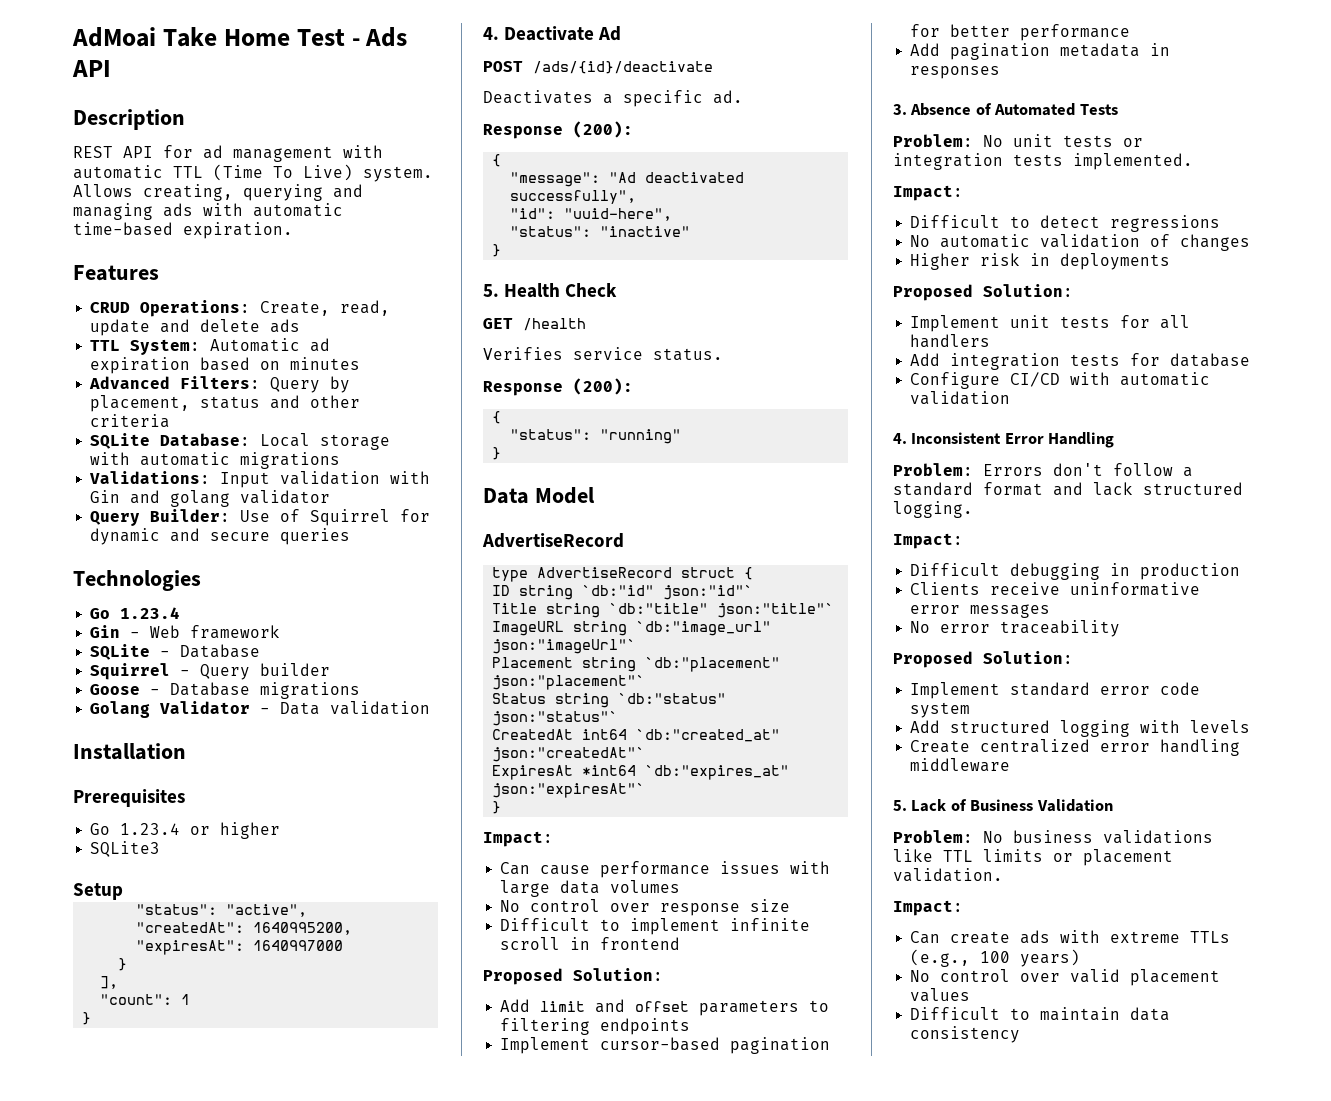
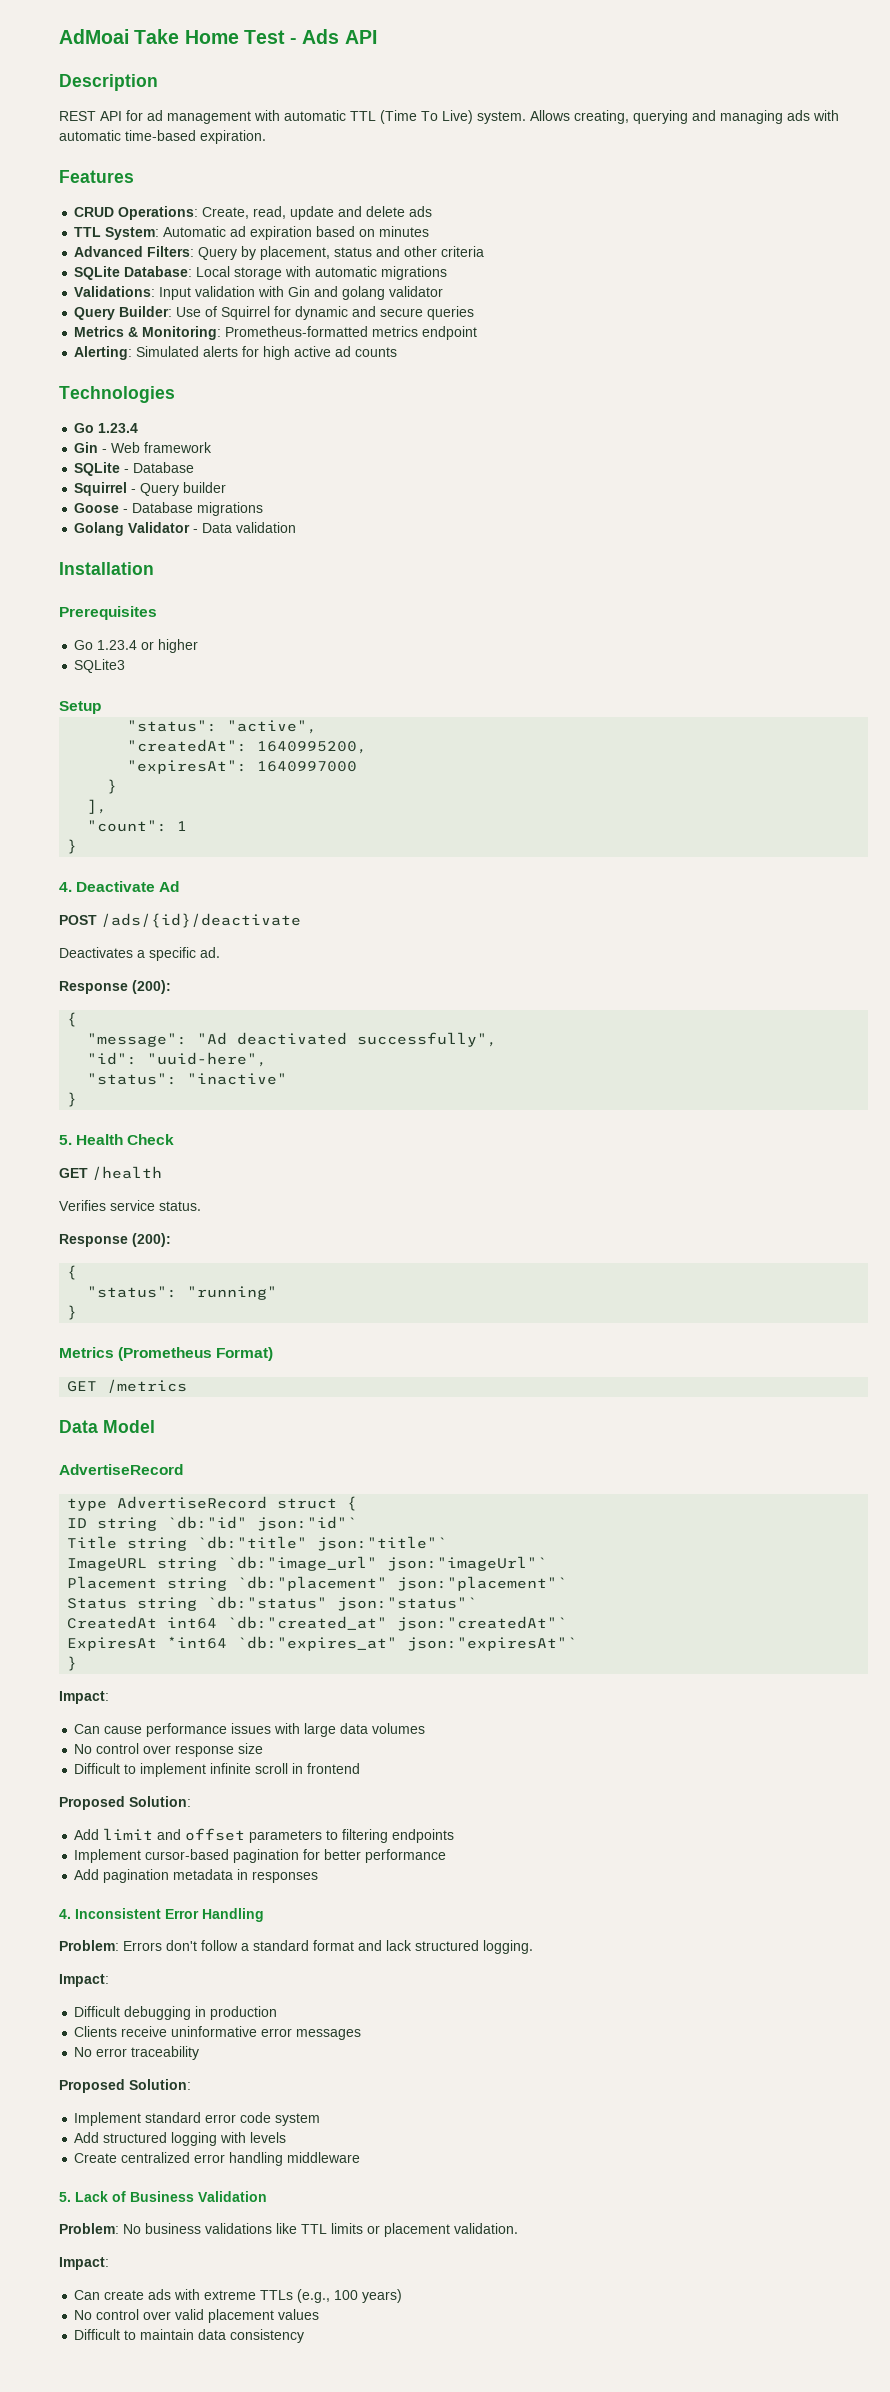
(351, 536) none -> [74,326,478,340] [74,346,398,360] // Metrics & Monitoring: Prometheus-formatted metrics endpoint // Alerting: Simulated alerts for high active ad counts
(502, 453) none -> [59,1347,274,1361] [67,1379,188,1393] // Metrics (Prometheus Format) // GET /metrics
[893,103,1118,116] [893,134,1143,147] [893,153,1193,170] [893,185,963,201] [910,215,1221,232] [910,234,1251,251] [910,253,1171,270] [893,284,1073,301] [910,315,1191,332] [910,334,991,348] [910,353,1251,370] [910,372,1211,389] [910,391,1011,405] // 3. Absence of Automated Tests // Problem: No unit tests or integration tests implemented. // Impact: // Difficult to detect regressions // No automatic validation of changes // Higher risk in deployments // Proposed Solution: // Implement unit tests for all handlers // Add integration tests for database // Configure CI/CD with automatic validation -> (319, 1877) none

